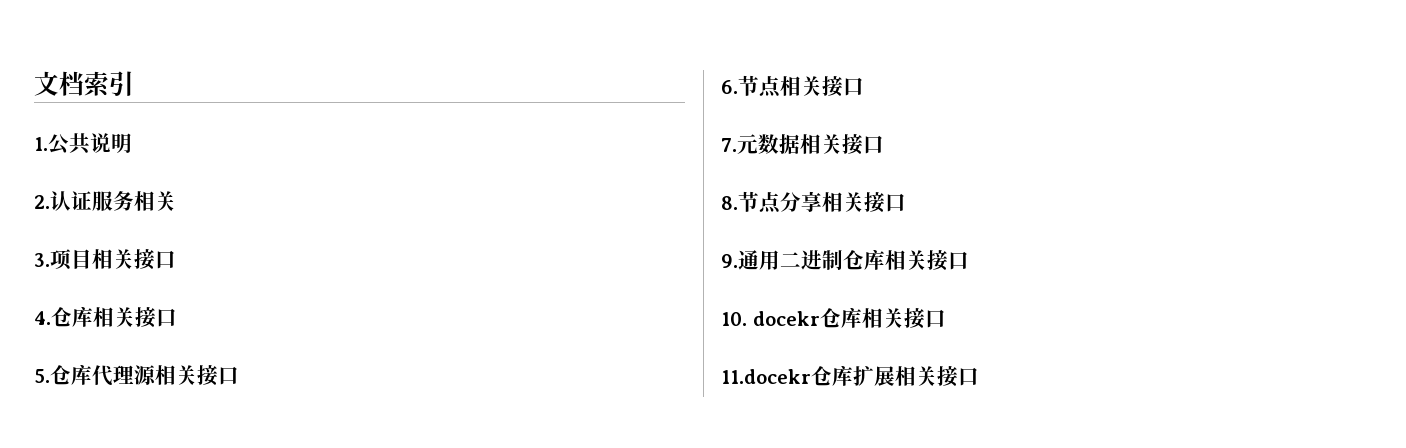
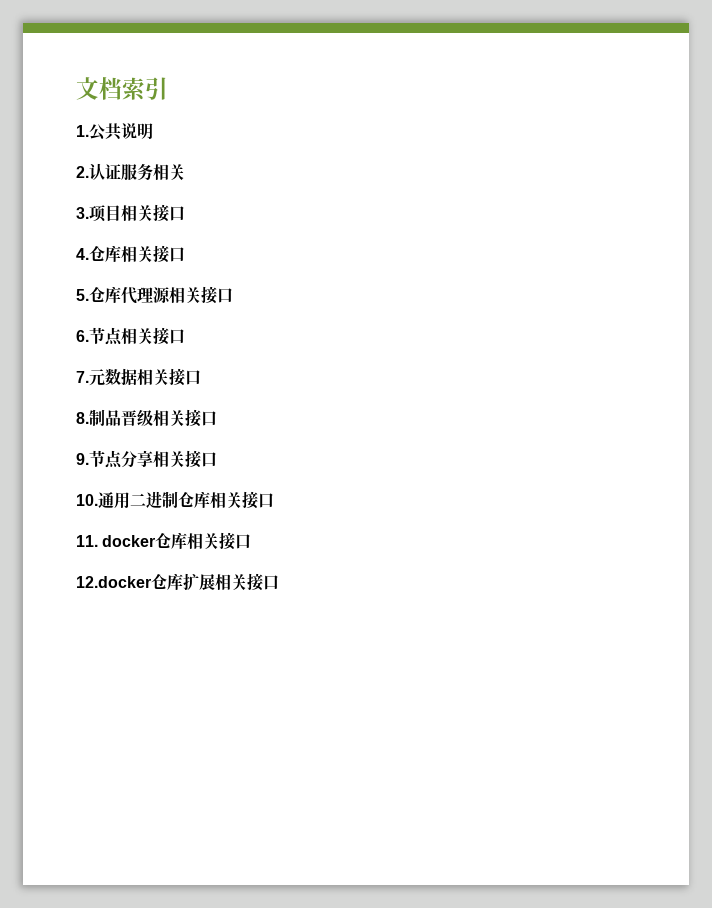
(738, 203) none -> [89,409,217,427] [76,453,89,465] 制品晋级相关接口 // 9.
[721,254,738,268] 9. -> [76,494,98,506] 10.
[721,307,946,329] [721,369,811,384] 10. docekr仓库相关接口 // 11.docekr -> [76,532,252,550] [76,576,151,588] 11. docker仓库相关接口 // 12.docker

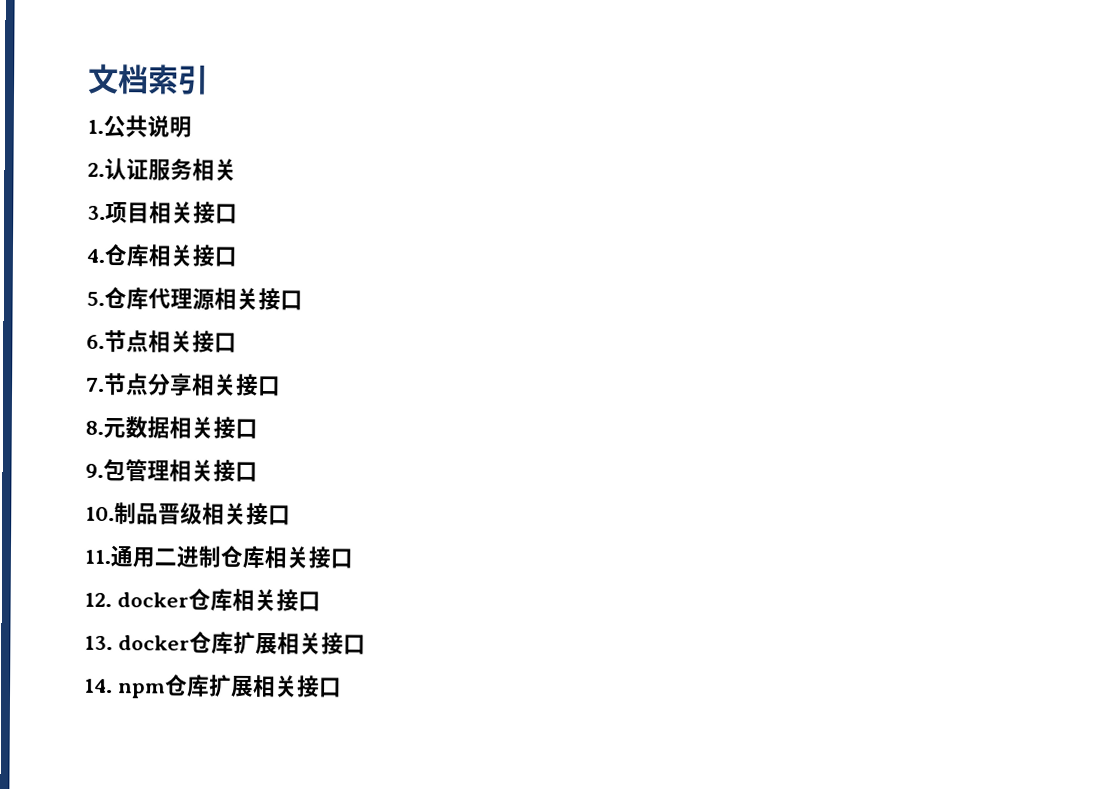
(89, 377) none -> [103,372,281,397] [85,420,104,435] 节点分享相关接口 // 8.
[76,412,89,424] 8. -> [85,458,258,482] [85,506,115,522] 9.包管理相关接口 // 10.
[76,450,217,468] [76,494,98,506] 9.节点分享相关接口 // 10. -> [84,549,111,565] 11.
[76,535,98,547] 11. -> [84,592,112,608] 12.
[76,573,279,591] 12.docker仓库扩展相关接口 -> [84,631,366,655] [84,674,342,699] 13. docker仓库扩展相关接口 // 14. npm仓库扩展相关接口

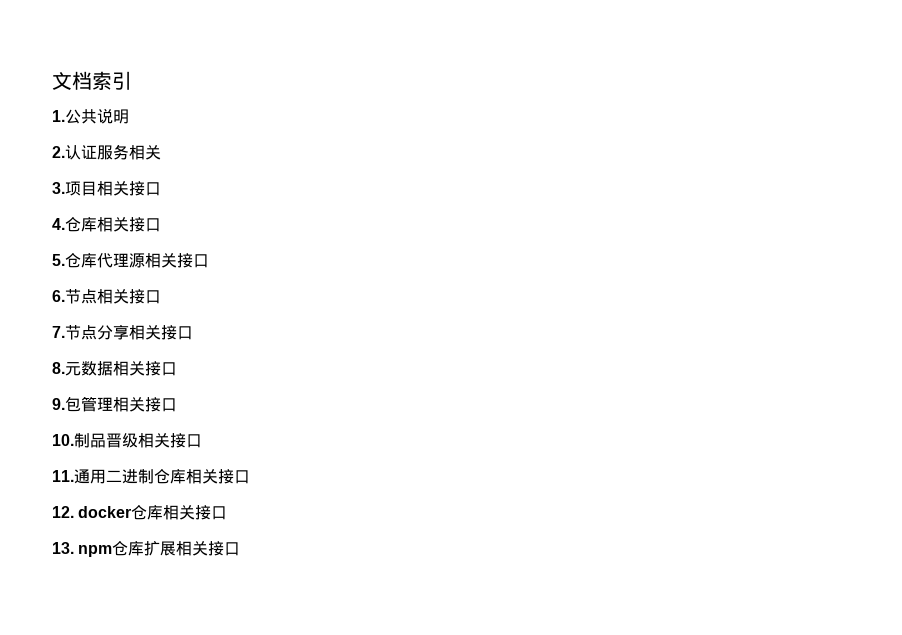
[117,631,366,655] [84,678,113,694] docker仓库扩展相关接口 // 14. -> (74, 548) none

